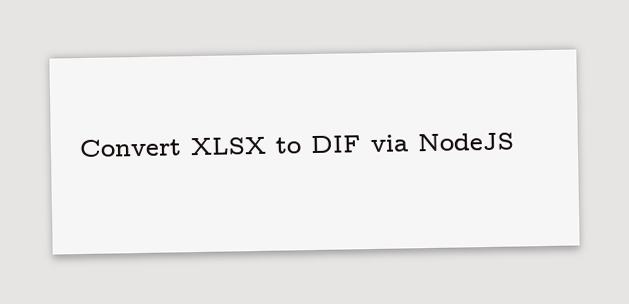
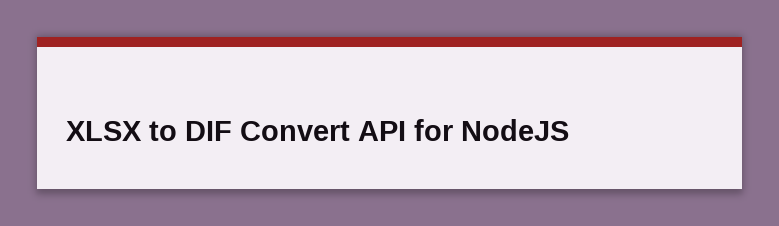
[79,138,182,158] Convert -> (66, 131) none
[370,134,409,153] via -> [240,119,453,141] Convert API for

